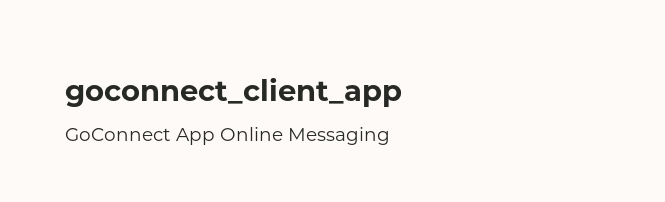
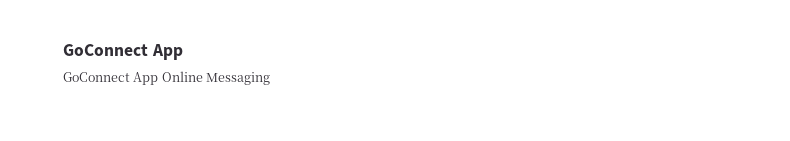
[65,77,402,107] goconnect_client_app -> [63,44,183,60] GoConnect App

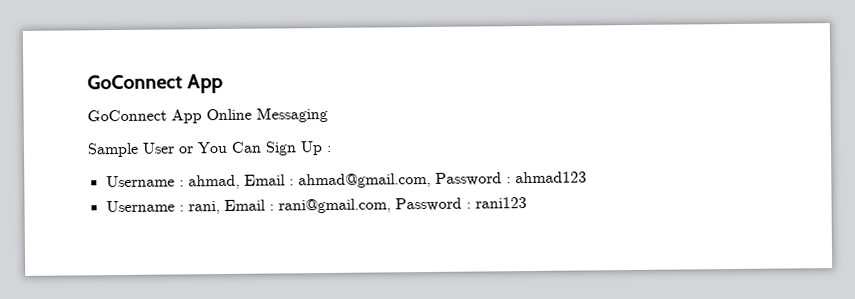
(271, 78) none -> [87,141,332,158] [105,171,587,190] [105,197,527,215] // Sample User or You Can Sign Up : // Username : ahmad, Email : ahmad@gmail.com, Password : ahmad123 // Username : rani, Email : rani@gmail.com, Password : rani123

